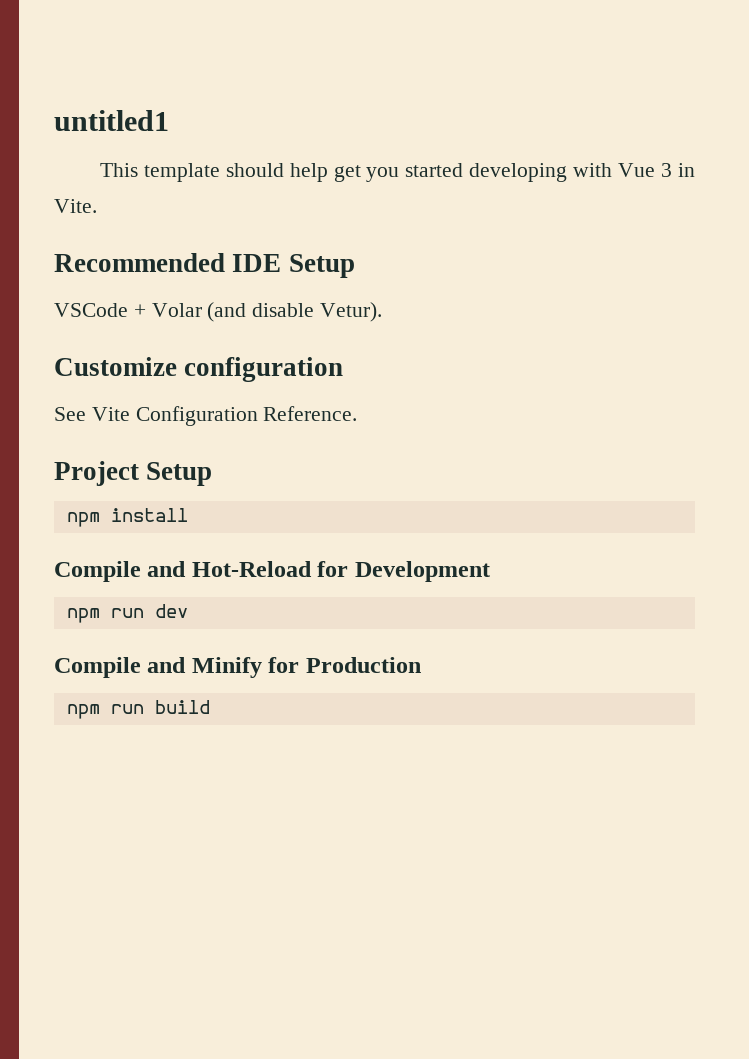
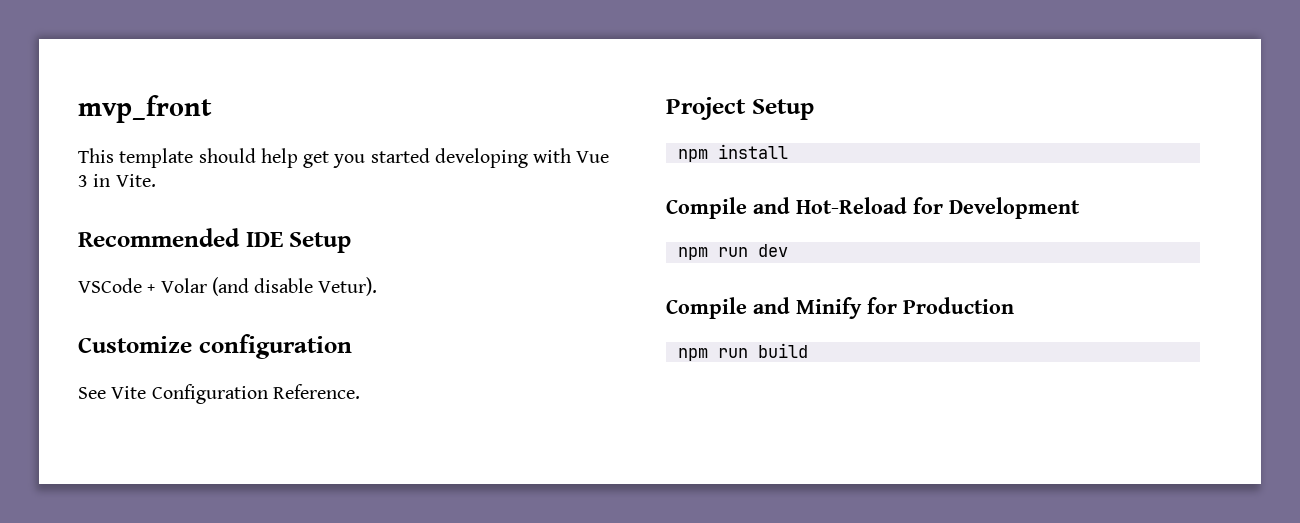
[54,110,169,131] untitled1 -> [78,95,212,123] mvp_front

